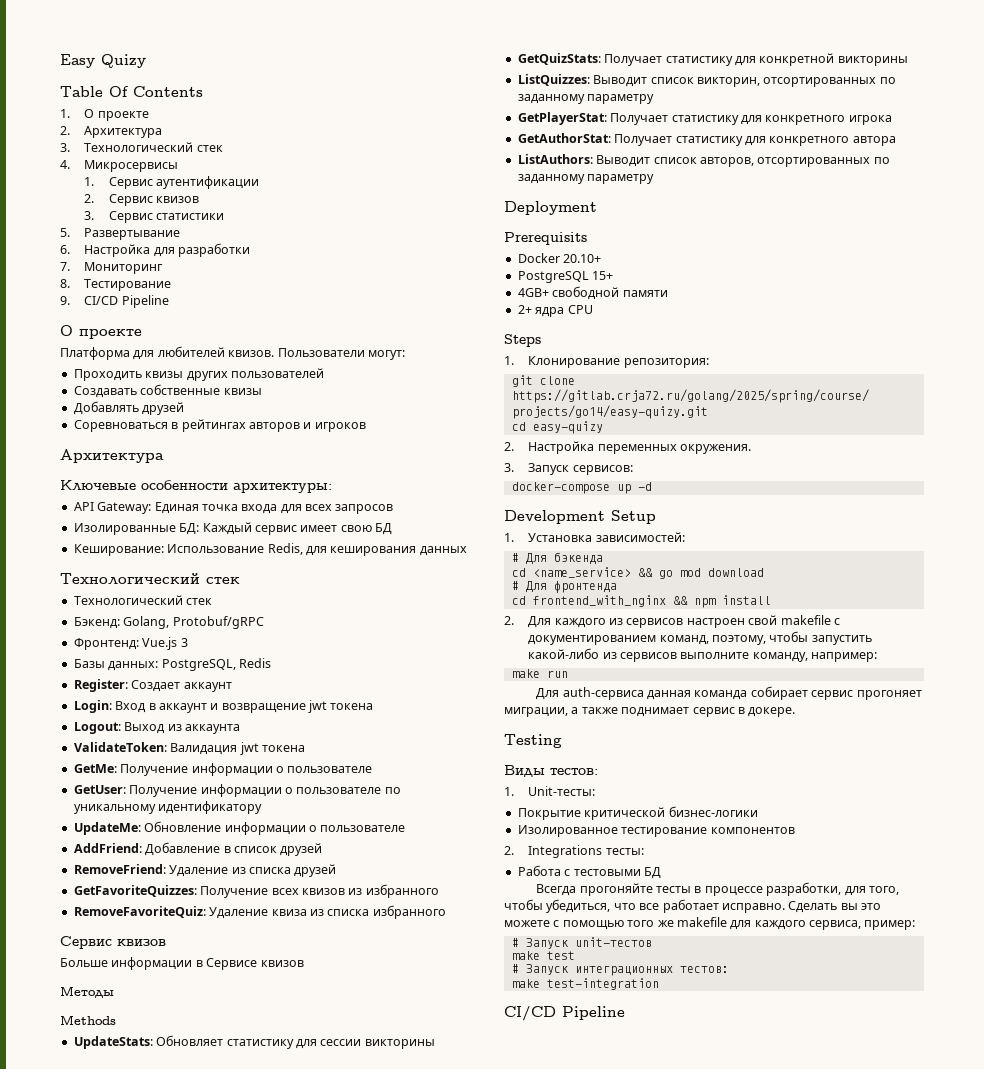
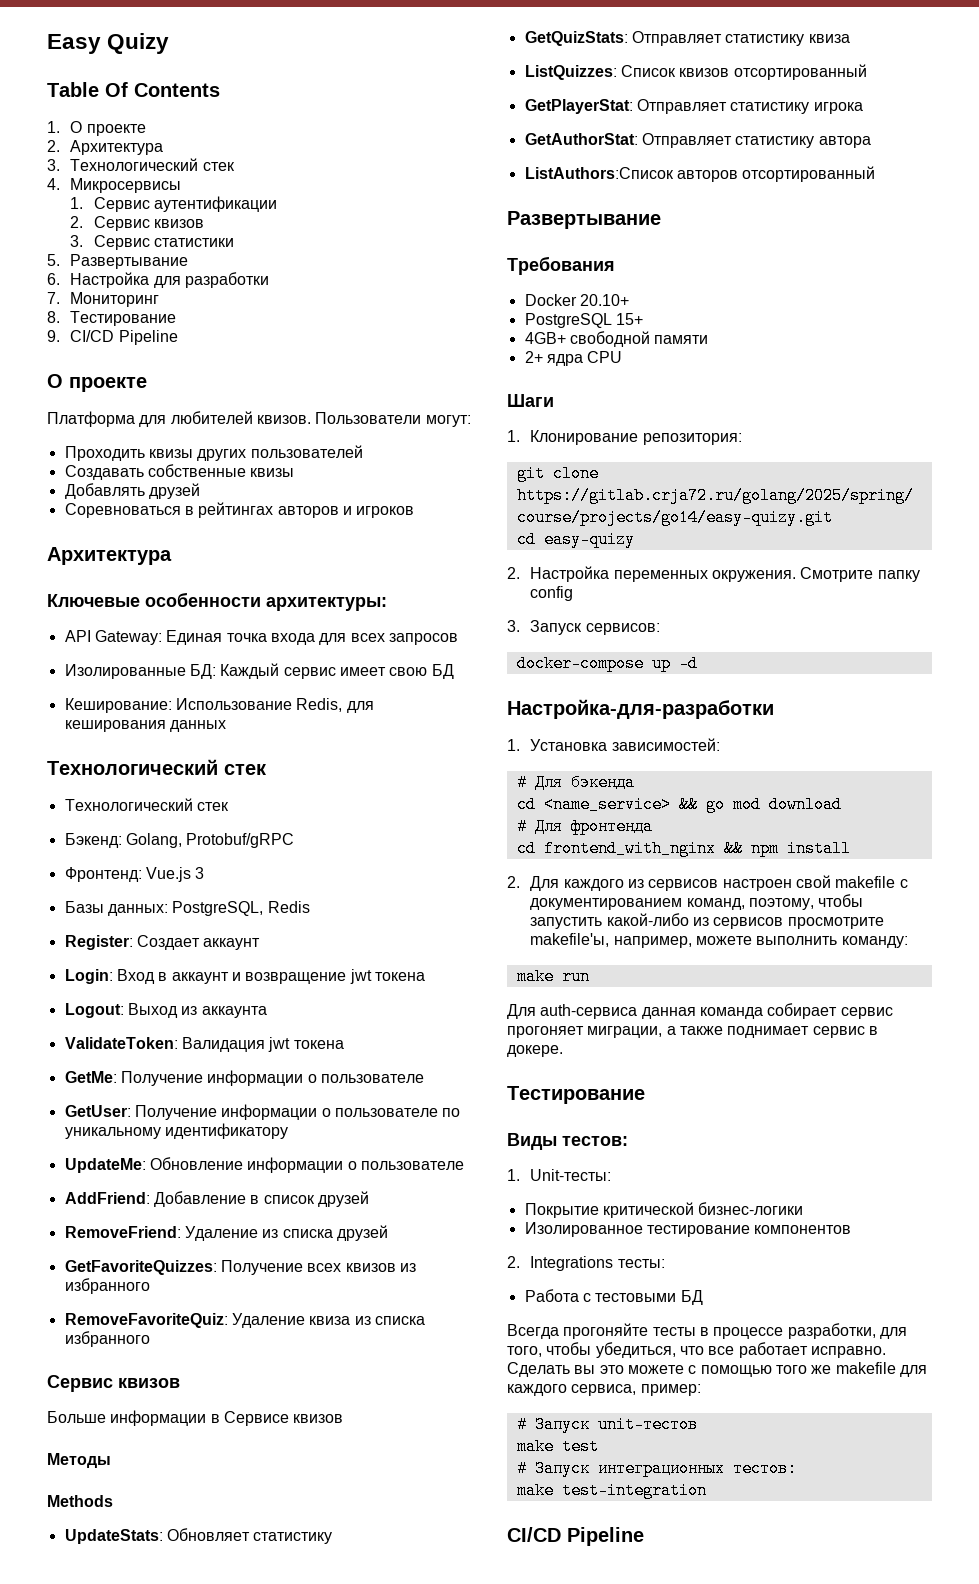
[295,1039,435,1049] [517,53,908,66] [517,74,896,87] [517,94,655,104] [517,112,892,125] [517,133,896,146] [517,154,890,167] [517,174,655,184] [504,201,597,215] [504,232,587,245] для сессии викторины // GetQuizStats: Получает статистику для конкретной викторины // ListQuizzes: Выводит список викторин, отсортированных по заданному параметру // GetPlayerStat: Получает статистику для конкретного игрока // GetAuthorStat: Получает статистику для конкретного автора // ListAuthors: Выводит список авторов, отсортированных по заданному параметру // Deployment // Prerequisits -> [524,31,850,46] [524,64,867,80] [524,99,863,114] [524,133,871,148] [524,166,876,182] [507,211,661,229] [507,256,615,275] // GetQuizStats: Отправляет статистику квиза // ListQuizzes: Список квизов отсортированный // GetPlayerStat: Отправляет статистику игрока // GetAuthorStat: Отправляет статистику автора // ListAuthors:Список авторов отсортированный // Развертывание // Требования
[504,334,541,347] Steps -> [507,394,554,407] Шаги
(752, 449) none -> [800,567,920,582] [530,586,574,601] Смотрите папку config
[504,510,656,524] Development Setup -> [507,699,774,719] Настройка-для-разработки
[680,652,878,662] выполните команду, например: -> [787,917,884,929] [530,933,908,948] просмотрите makefile'ы, например, можете выполнить команду:
[504,734,562,748] Testing -> [507,1086,645,1104] Тестирование

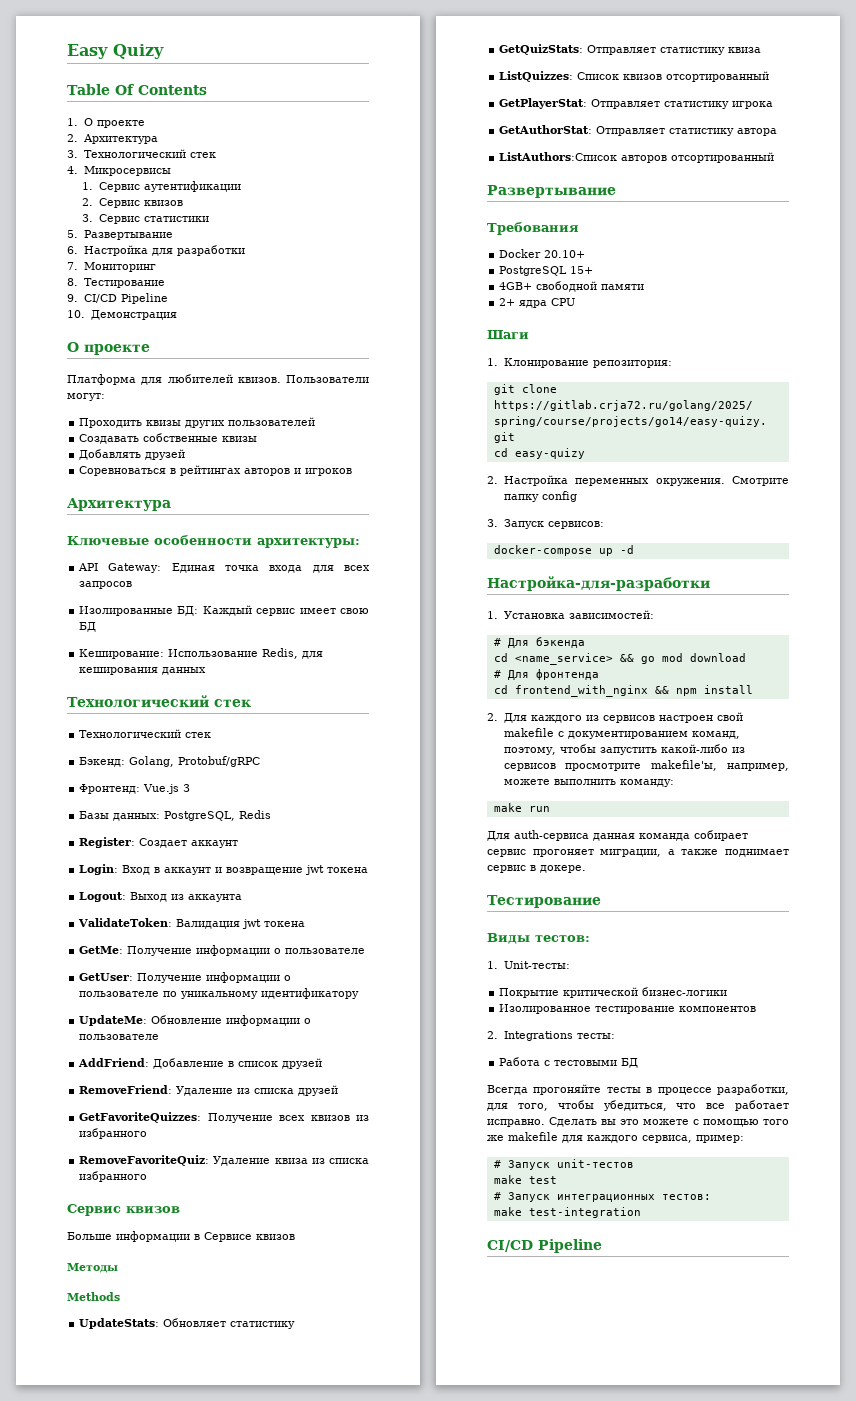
(178, 337) none -> [67,310,177,320] // 10. Демонстрация

